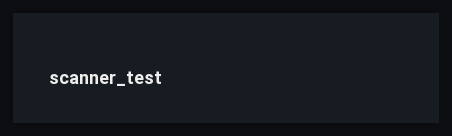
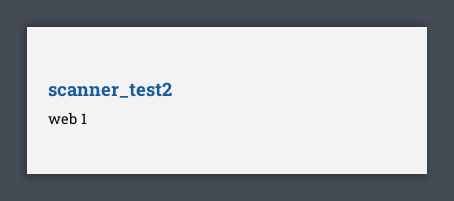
[49,71,162,86] scanner_test -> [48,82,172,98] [48,112,87,125] scanner_test2 // web 1

